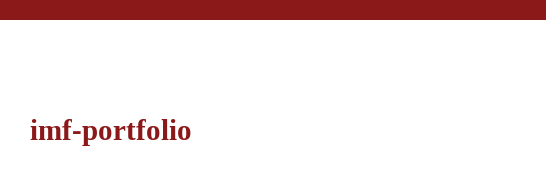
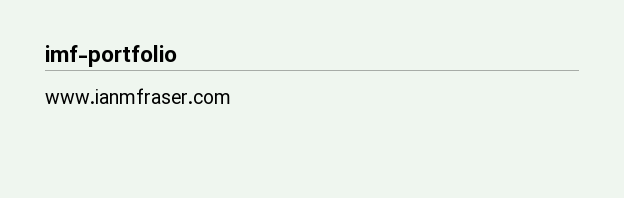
(192, 132) none -> [45,88,231,104] // www.ianmfraser.com

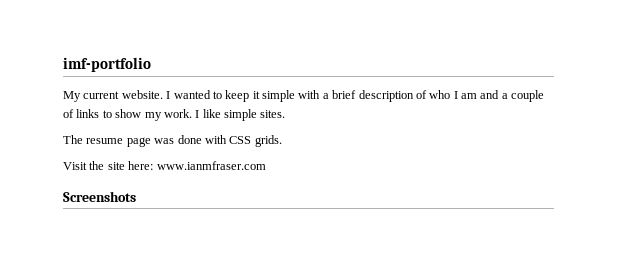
(177, 56) none -> [63,90,545,102] [63,109,286,121] [63,135,282,147] [63,161,154,170] My current website. I wanted to keep it simple with a brief description of who I am and a couple of links to show my work. I like simple sites. // The resume page was done with CSS grids. // Visit the site here:
(231, 96) none -> [63,191,136,202] // Screenshots

